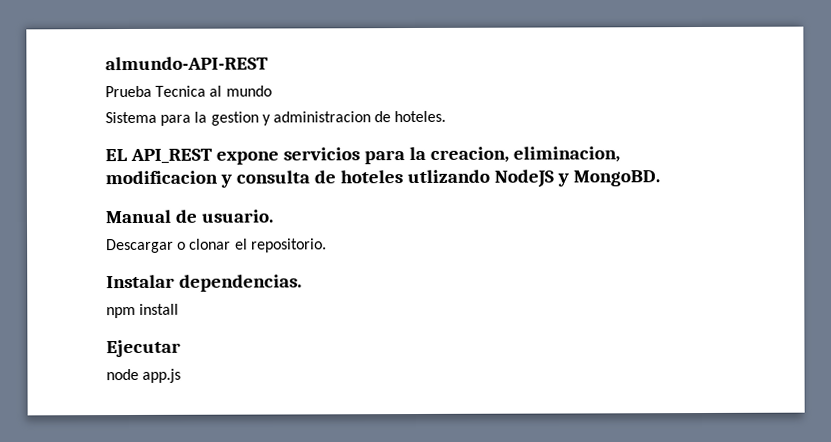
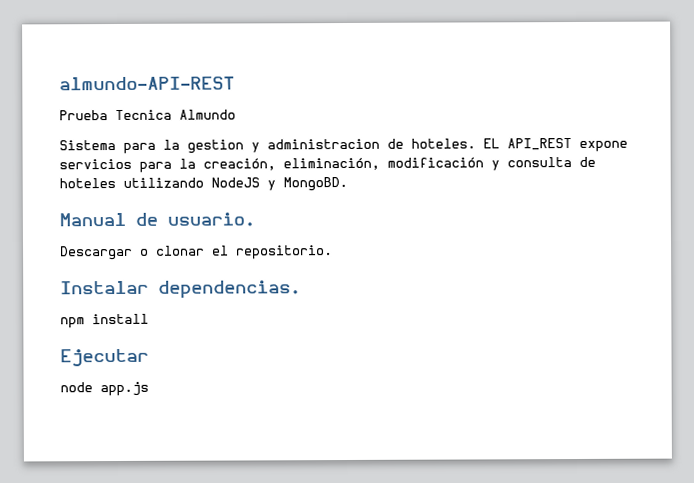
[209,85,272,97] al mundo -> [179,109,236,120] Almundo
(447, 116) // -> (476, 143) none
[429,146,620,163] [105,170,218,185] creacion, eliminacion, modificacion -> [203,157,484,171] creación, eliminación, modificación
[406,169,490,184] utlizando -> [123,177,204,188] utilizando

